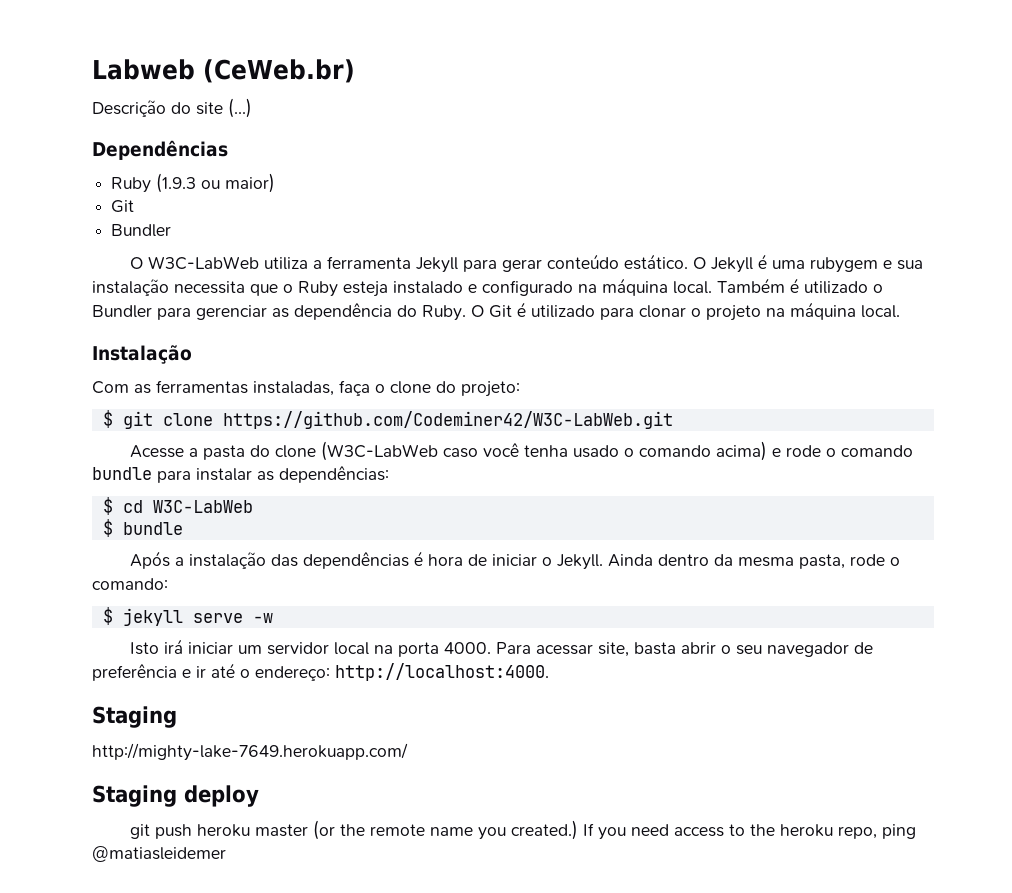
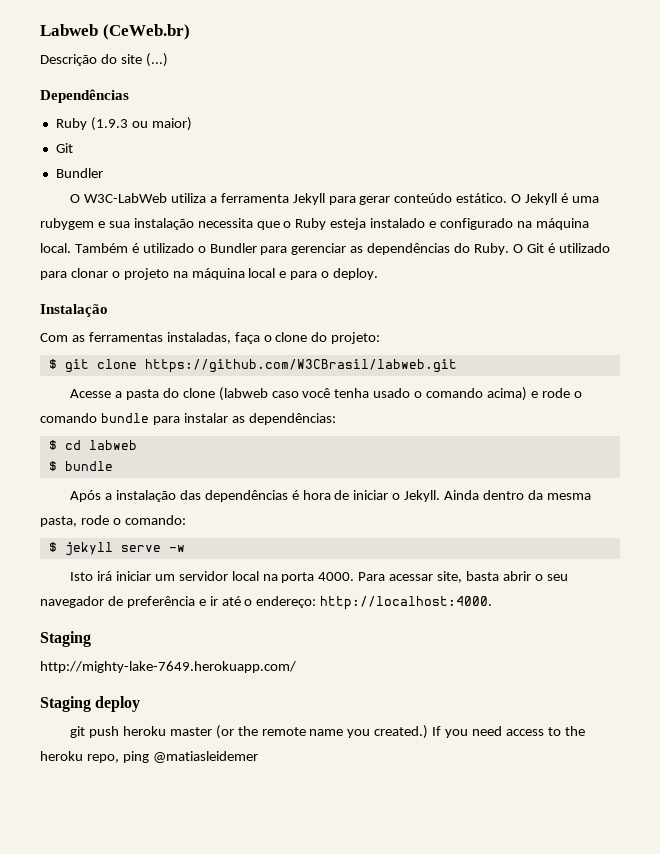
[294,303,392,320] dependência -> [367,243,451,255] dependências
[861,305,900,318] local. -> [248,268,379,280] local e para o deploy.
[222,411,673,429] https://github.com/Codeminer42/W3C-LabWeb.git -> [144,359,457,373] https://github.com/W3CBrasil/labweb.git
[321,441,439,461] (W3C-LabWeb -> [218,387,268,401] (labweb
[152,500,253,513] W3C-LabWeb -> [88,440,137,450] labweb

